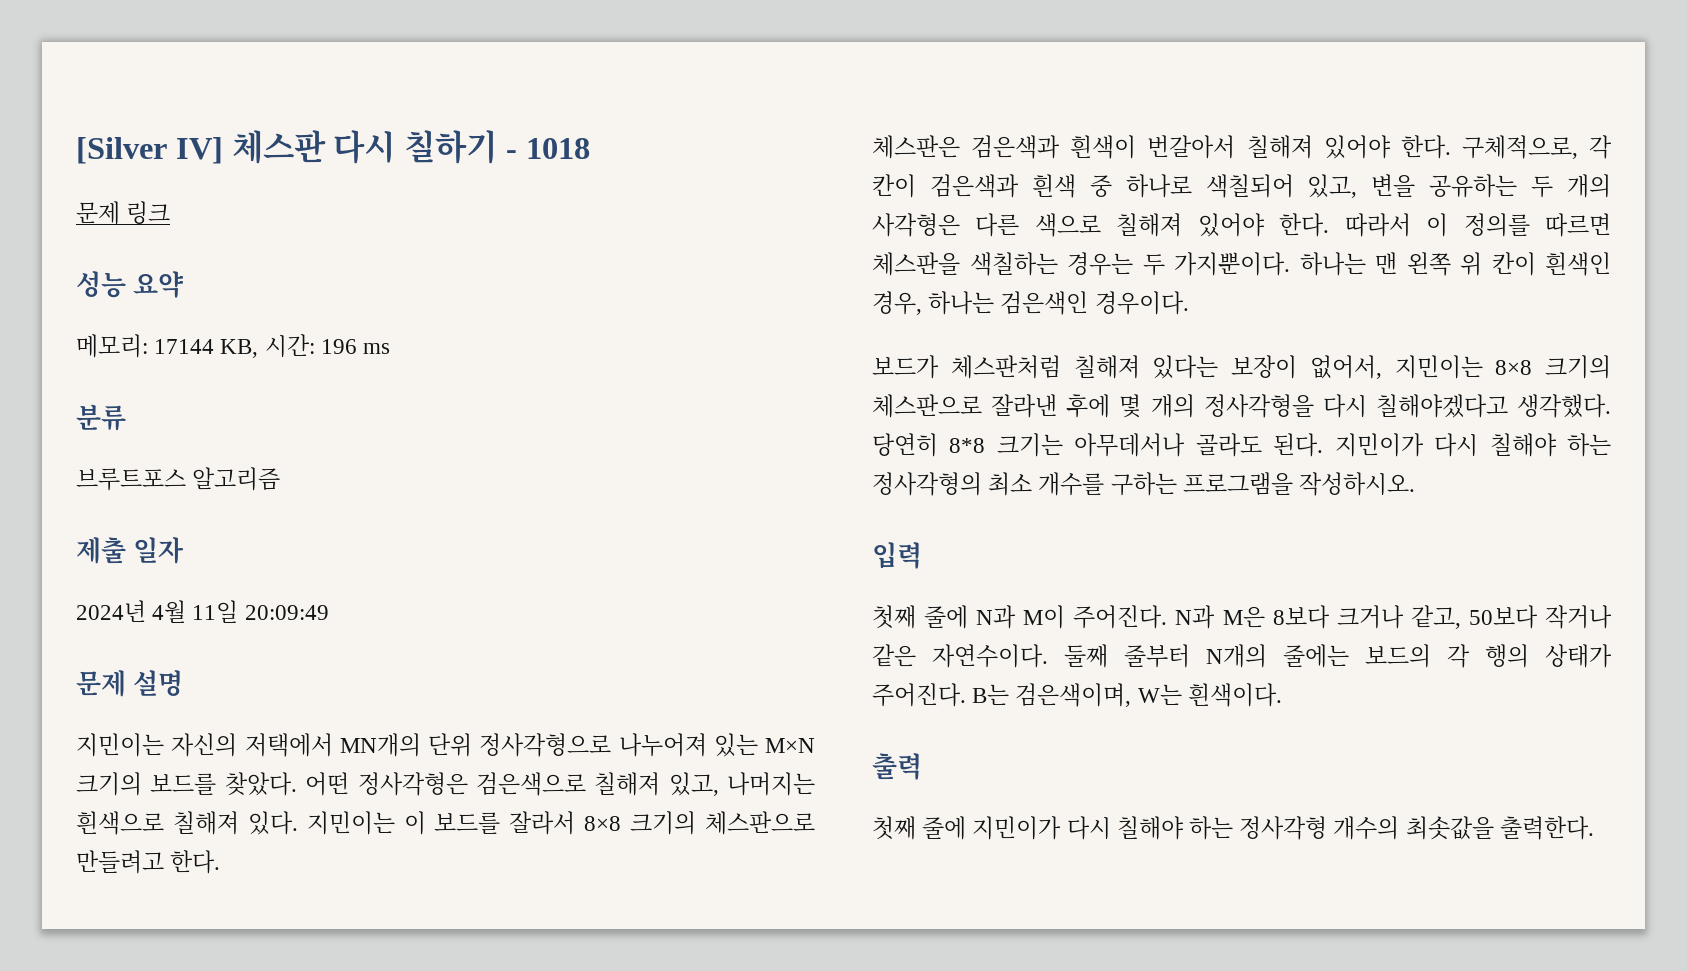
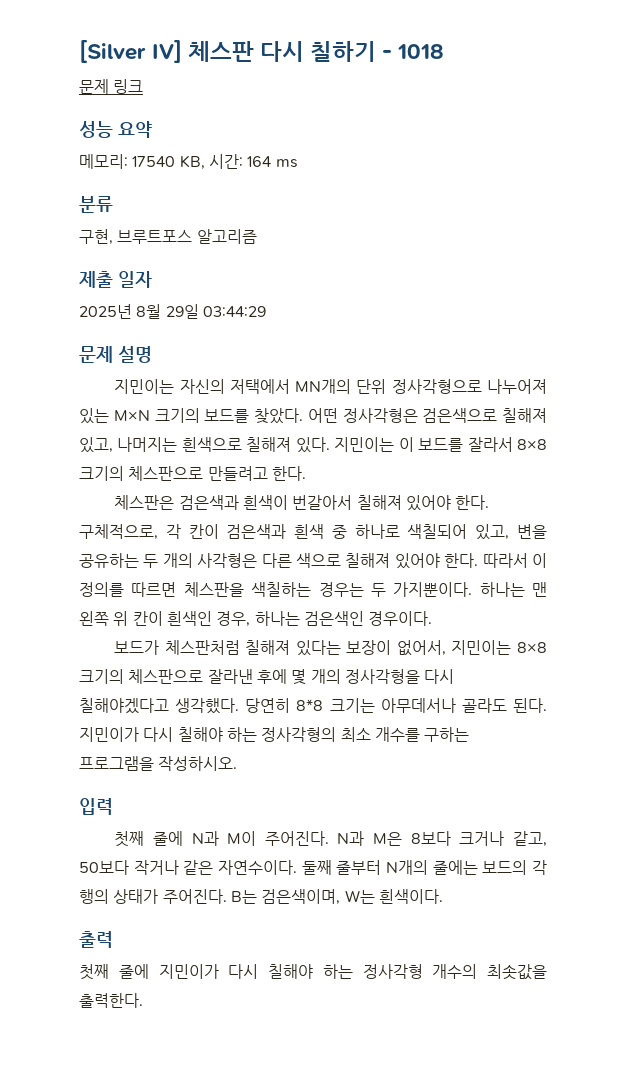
[154,339,215,354] 17144 -> [132,156,176,167] 17540
[320,339,357,354] 196 -> [247,156,272,167] 164
(126, 417) none -> [79,229,113,245] 구현,
[76,600,329,623] 2024년 4월 11일 20:09:49 -> [79,304,266,319] 2025년 8월 29일 03:44:29

